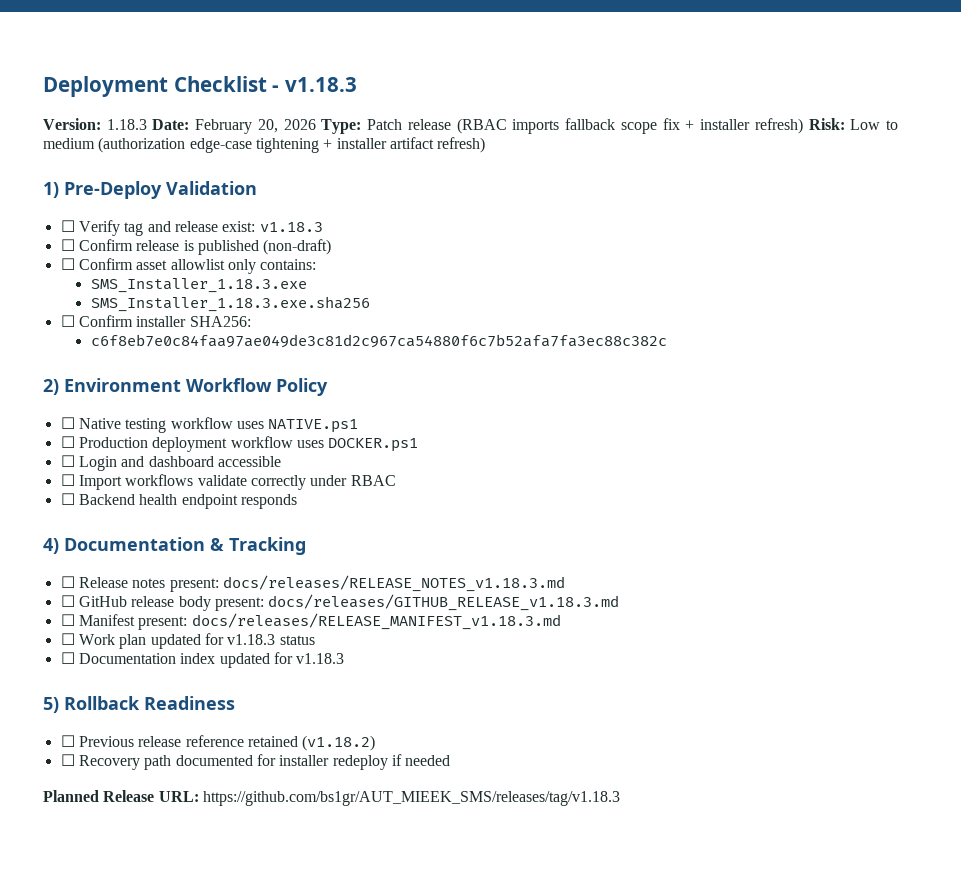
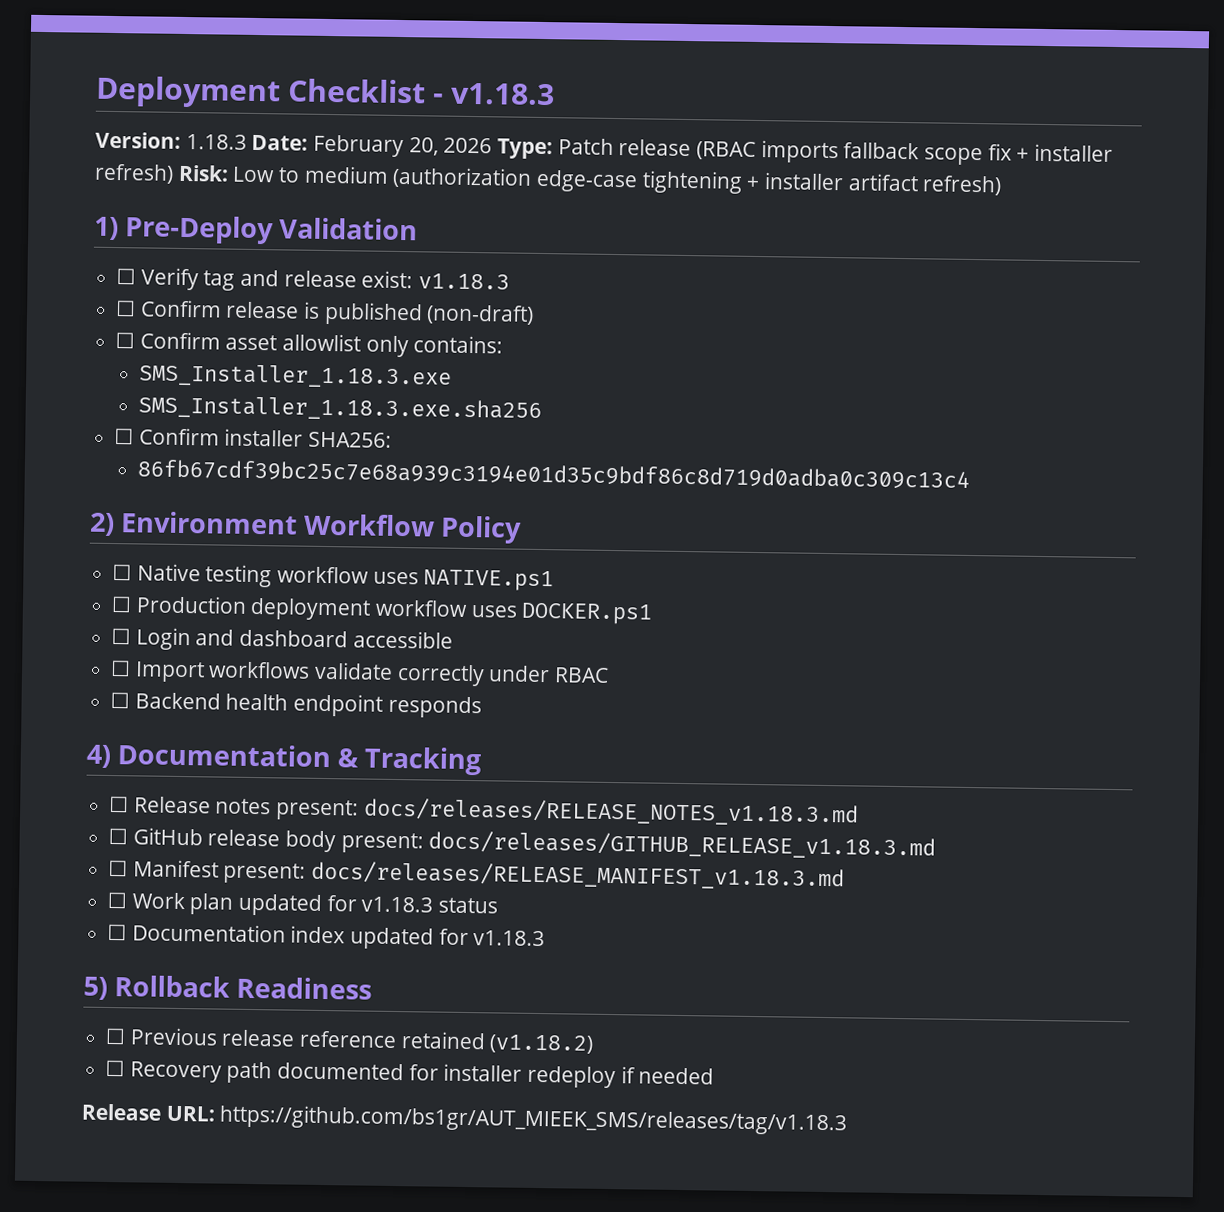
[90,334,667,348] c6f8eb7e0c84faa97ae049de3c81d2c967ca54880f6c7b52afa7fa3ec88c382c -> [136,459,970,490] 86fb67cdf39bc25c7e68a939c3194e01d35c9bdf86c8d719d0adba0c309c13c4
[43,790,99,802] Planned -> (715, 1076) none

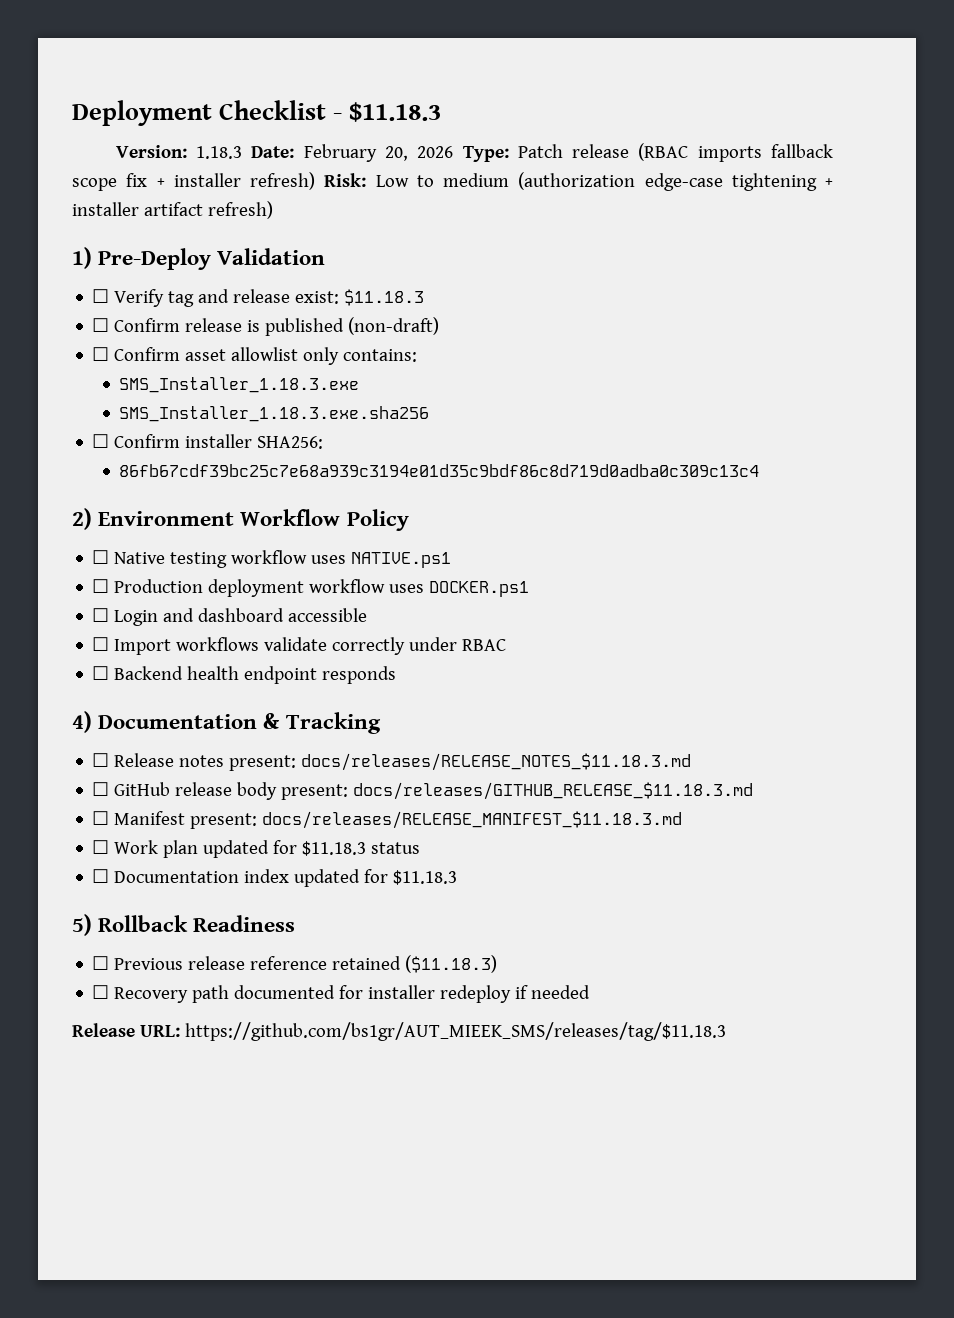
[449,82,555,106] v1.18.3 -> [349,102,442,122] $11.18.3
[418,273,511,290] v1.18.3 -> [344,289,425,306] $11.18.3
[362,797,859,827] docs/releases/RELEASE_NOTES_v1.18.3.md -> [301,753,692,771] docs/releases/RELEASE_NOTES_$11.18.3.md
[428,830,937,860] docs/releases/GITHUB_RELEASE_v1.18.3.md -> [353,782,754,800] docs/releases/GITHUB_RELEASE_$11.18.3.md
[311,860,846,891] docs/releases/RELEASE_MANIFEST_v1.18.3.md -> [262,811,683,829] docs/releases/RELEASE_MANIFEST_$11.18.3.md
[361,896,434,913] v1.18.3 -> [302,841,367,856] $11.18.3
[473,930,546,947] v1.18.3 -> [393,870,458,885] $11.18.3
[489,1034,594,1054] (v1.18.2) -> [405,955,498,973] ($11.18.3)
[219,1104,848,1136] https://github.com/bs1gr/AUT_MIEEK_SMS/releases/tag/v1.18.3 -> [184,1022,726,1041] https://github.com/bs1gr/AUT_MIEEK_SMS/releases/tag/$11.18.3

